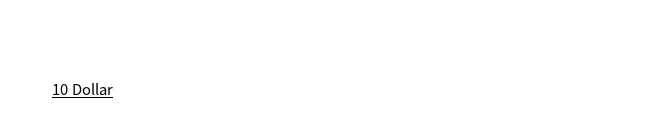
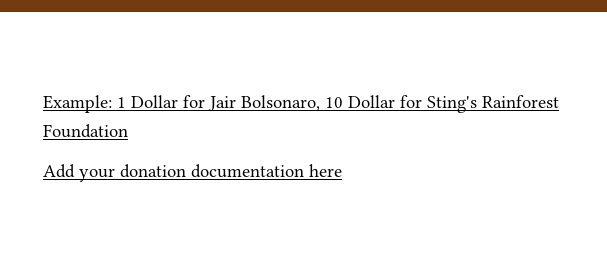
[52,83,114,96] 10 Dollar -> [43,95,559,113] [43,124,128,138] [43,164,342,182] Example: 1 Dollar for Jair Bolsonaro, 10 Dollar for Sting's Rainforest Foundation // Add your donation documentation here

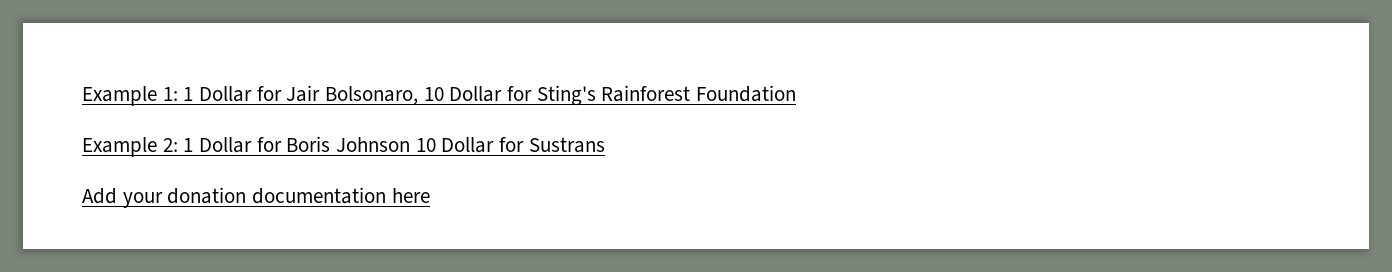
[43,95,112,113] Example: -> [82,86,178,106] Example 1:
(128, 131) none -> [82,136,605,157] // Example 2: 1 Dollar for Boris Johnson 10 Dollar for Sustrans

